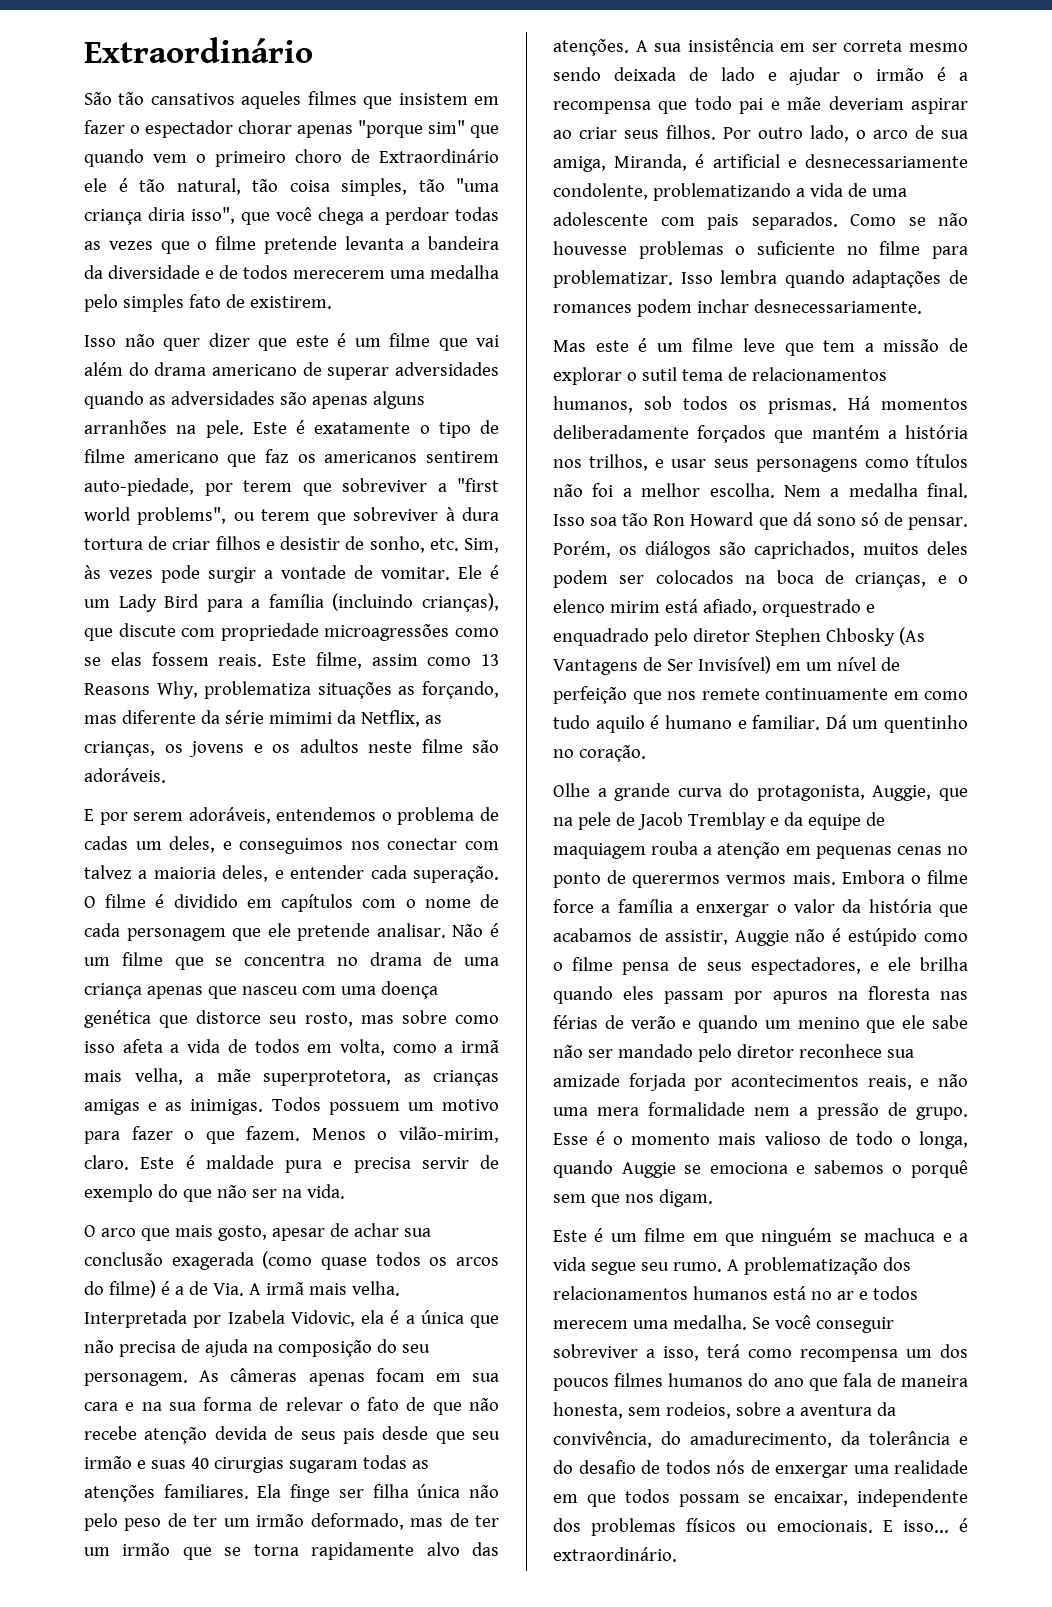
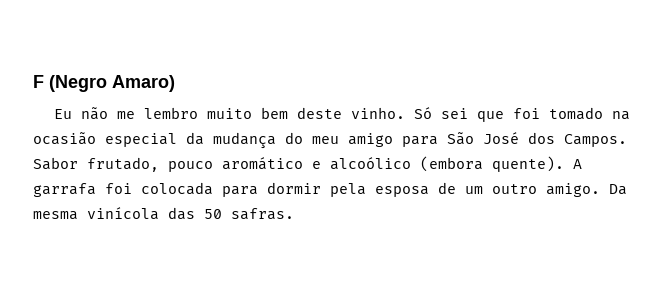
[84,37,313,63] [84,91,499,109] [84,120,499,138] [84,149,499,167] [84,178,499,196] [84,207,499,225] [84,236,499,254] [84,265,499,279] [84,294,332,312] [84,333,499,351] [84,362,499,380] [84,391,425,409] [84,420,499,438] [84,449,499,467] [84,478,499,496] [84,507,499,525] [84,536,500,553] [84,565,499,583] [84,593,499,612] [84,623,499,641] [84,652,499,669] [84,681,499,699] [84,710,442,727] [84,739,499,757] [84,768,166,783] [84,807,499,825] [84,836,499,854] [84,865,499,883] [84,894,500,912] [84,923,499,941] [84,952,499,970] [84,981,438,999] [84,1010,500,1028] [84,1039,499,1056] [84,1068,499,1086] [84,1097,499,1115] [84,1126,499,1144] [84,1155,499,1173] [84,1184,345,1202] [84,1223,431,1241] [84,1251,500,1270] [84,1280,400,1298] [84,1310,499,1328] [84,1339,430,1357] [84,1368,500,1386] [84,1397,499,1415] [84,1426,500,1444] [84,1455,429,1473] [84,1484,500,1502] [84,1513,500,1531] [84,1542,500,1560] [553,38,968,56] [553,67,969,85] [553,96,969,114] [553,125,968,142] [553,154,968,172] [553,183,907,201] [553,212,968,230] [553,241,968,259] [553,270,968,288] [553,299,922,317] [553,338,968,356] [553,367,887,385] [553,396,968,414] [553,425,968,443] [553,454,968,472] [553,483,968,498] [553,512,968,530] [553,541,968,559] [553,570,968,588] [553,599,875,617] [553,627,925,646] [553,656,900,675] [553,686,968,704] [553,715,968,733] [553,745,646,762] [553,783,968,801] [553,812,885,830] [553,841,968,859] [553,870,968,888] [553,899,968,917] [553,928,968,946] [553,957,968,975] [553,986,968,1004] [553,1015,968,1033] [553,1044,914,1062] [553,1073,969,1091] [553,1102,968,1120] [553,1131,968,1149] [553,1160,968,1178] [553,1189,713,1207] [553,1228,968,1246] [553,1257,911,1275] [553,1286,918,1300] [553,1315,894,1333] [553,1344,968,1362] [553,1373,968,1391] [553,1402,896,1419] [553,1431,968,1448] [553,1460,968,1478] [553,1489,968,1507] [553,1518,968,1536] [553,1547,677,1562] Extraordinário // São tão cansativos aqueles filmes que insistem em fazer o espectador chorar apenas "porque sim" que quando vem o primeiro choro de Extraordinário ele é tão natural, tão coisa simples, tão "uma criança diria isso", que você chega a perdoar todas as vezes que o filme pretende levanta a bandeira da diversidade e de todos merecerem uma medalha pelo simples fato de existirem. // Isso não quer dizer que este é um filme que vai além do drama americano de superar adversidades quando as adversidades são apenas alguns arranhões na pele. Este é exatamente o tipo de filme americano que faz os americanos sentirem auto-piedade, por terem que sobreviver a "first world problems", ou terem que sobreviver à dura tortura de criar filhos e desistir de sonho, etc. Sim, às vezes pode surgir a vontade de vomitar. Ele é um Lady Bird para a família (incluindo crianças), que discute com propriedade microagressões como se elas fossem reais. Este filme, assim como 13 Reasons Why, problematiza situações as forçando, mas diferente da série mimimi da Netflix, as crianças, os jovens e os adultos neste filme são adoráveis. // E por serem adoráveis, entendemos o problema de cadas um deles, e conseguimos nos conectar com talvez a maioria deles, e entender cada superação. O filme é dividido em capítulos com o nome de cada personagem que ele pretende analisar. Não é um filme que se concentra no drama de uma criança apenas que nasceu com uma doença genética que distorce seu rosto, mas sobre como isso afeta a vida de todos em volta, como a irmã mais velha, a mãe superprotetora, as crianças amigas e as inimigas. Todos possuem um motivo para fazer o que fazem. Menos o vilão-mirim, claro. Este é maldade pura e precisa servir de exemplo do que não ser na vida. // O arco que mais gosto, apesar de achar sua conclusão exagerada (como quase todos os arcos do filme) é a de Via. A irmã mais velha. Interpretada por Izabela Vidovic, ela é a única que não precisa de ajuda na composição do seu personagem. As câmeras apenas focam em sua cara e na sua forma de relevar o fato de que não recebe atenção devida de seus pais desde que seu irmão e suas 40 cirurgias sugaram todas as atenções familiares. Ela finge ser filha única não pelo peso de ter um irmão deformado, mas de ter um irmão que se torna rapidamente alvo das atenções. A sua insistência em ser correta mesmo sendo deixada de lado e ajudar o irmão é a recompensa que todo pai e mãe deveriam aspirar ao criar seus filhos. Por outro lado, o arco de sua amiga, Miranda, é artificial e desnecessariamente condolente, problematizando a vida de uma adolescente com pais separados. Como se não houvesse problemas o suficiente no filme para problematizar. Isso lembra quando adaptações de romances podem inchar desnecessariamente. // Mas este é um filme leve que tem a missão de explorar o sutil tema de relacionamentos humanos, sob todos os prismas. Há momentos deliberadamente forçados que mantém a história nos trilhos, e usar seus personagens como títulos não foi a melhor escolha. Nem a medalha final. Isso soa tão Ron Howard que dá sono só de pensar. Porém, os diálogos são caprichados, muitos deles podem ser colocados na boca de crianças, e o elenco mirim está afiado, orquestrado e enquadrado pelo diretor Stephen Chbosky (As Vantagens de Ser Invisível) em um nível de perfeição que nos remete continuamente em como tudo aquilo é humano e familiar. Dá um quentinho no coração. // Olhe a grande curva do protagonista, Auggie, que na pele de Jacob Tremblay e da equipe de maquiagem rouba a atenção em pequenas cenas no ponto de querermos vermos mais. Embora o filme force a família a enxergar o valor da história que acabamos de assistir, Auggie não é estúpido como o filme pensa de seus espectadores, e ele brilha quando eles passam por apuros na floresta nas férias de verão e quando um menino que ele sabe não ser mandado pelo diretor reconhece sua amizade forjada por acontecimentos reais, e não uma mera formalidade nem a pressão de grupo. Esse é o momento mais valioso de todo o longa, quando Auggie se emociona e sabemos o porquê sem que nos digam. // Este é um filme em que ninguém se machuca e a vida segue seu rumo. A problematização dos relacionamentos humanos está no ar e todos merecem uma medalha. Se você conseguir sobreviver a isso, terá como recompensa um dos poucos filmes humanos do ano que fala de maneira honesta, sem rodeios, sobre a aventura da convivência, do amadurecimento, da tolerância e do desafio de todos nós de enxergar uma realidade em que todos possam se encaixar, independente dos problemas físicos ou emocionais. E isso... é extraordinário. -> [33,75,175,92] [54,107,631,122] [33,132,627,149] [33,156,582,172] [33,182,627,197] [33,207,294,220] F (Negro Amaro) // Eu não me lembro muito bem deste vinho. Só sei que foi tomado na ocasião especial da mudança do meu amigo para São José dos Campos. Sabor frutado, pouco aromático e alcoólico (embora quente). A garrafa foi colocada para dormir pela esposa de um outro amigo. Da mesma vinícola das 50 safras.

